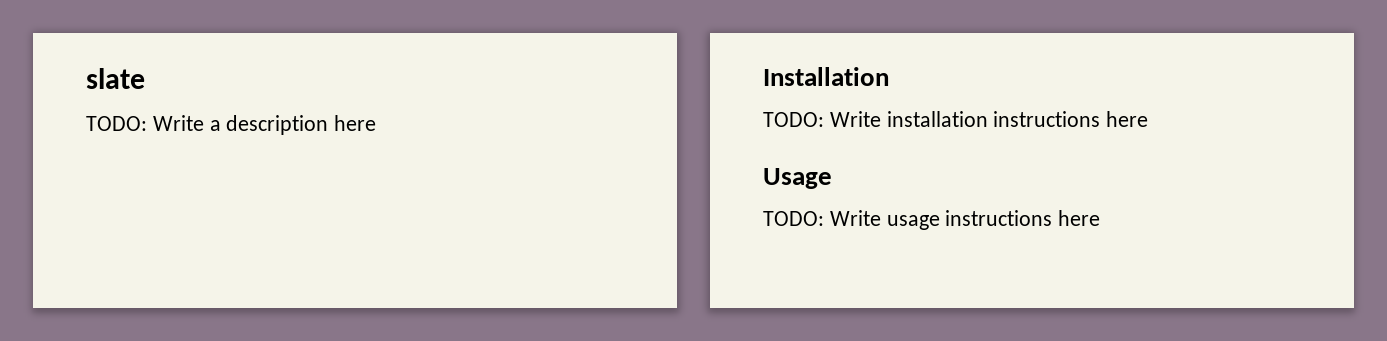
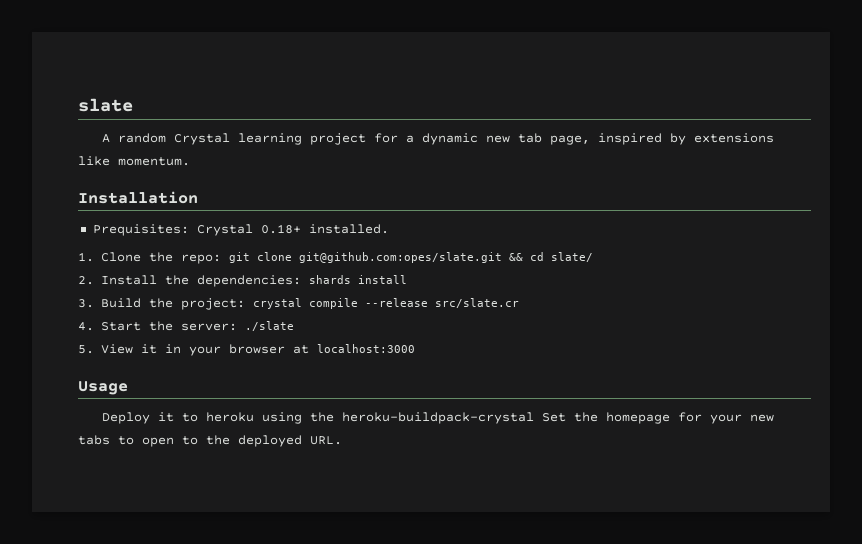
[86,115,377,135] [763,67,889,86] [763,111,1149,127] [763,168,832,189] [763,210,1101,230] TODO: Write a description here // Installation // TODO: Write installation instructions here // Usage // TODO: Write usage instructions here -> [101,133,774,145] [78,156,190,166] [78,191,198,204] [92,224,389,236] [78,252,593,264] [78,275,407,287] [78,298,519,310] [78,321,294,331] [78,344,415,356] [78,381,128,395] [101,412,774,424] [78,435,342,447] A random Crystal learning project for a dynamic new tab page, inspired by extensions like momentum. // Installation // Prequisites: Crystal 0.18+ installed. // 1. Clone the repo: git clone git@github.com:opes/slate.git && cd slate/ // 2. Install the dependencies: shards install // 3. Build the project: crystal compile --release src/slate.cr // 4. Start the server: ./slate // 5. View it in your browser at localhost:3000 // Usage // Deploy it to heroku using the heroku-buildpack-crystal Set the homepage for your new tabs to open to the deployed URL.

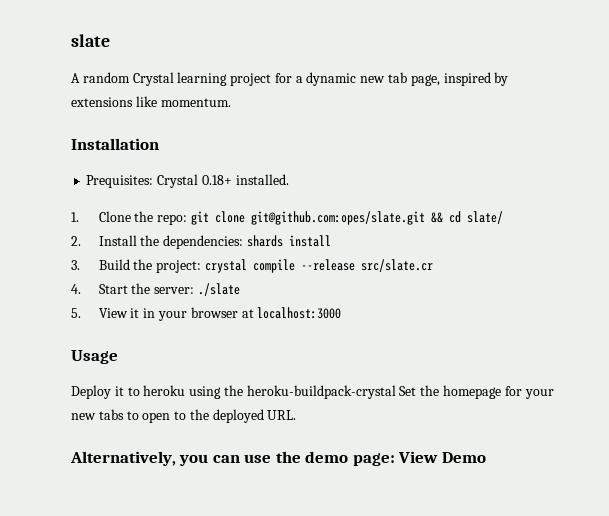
(342, 440) none -> [70,451,486,466] // Alternatively, you can use the demo page: View Demo

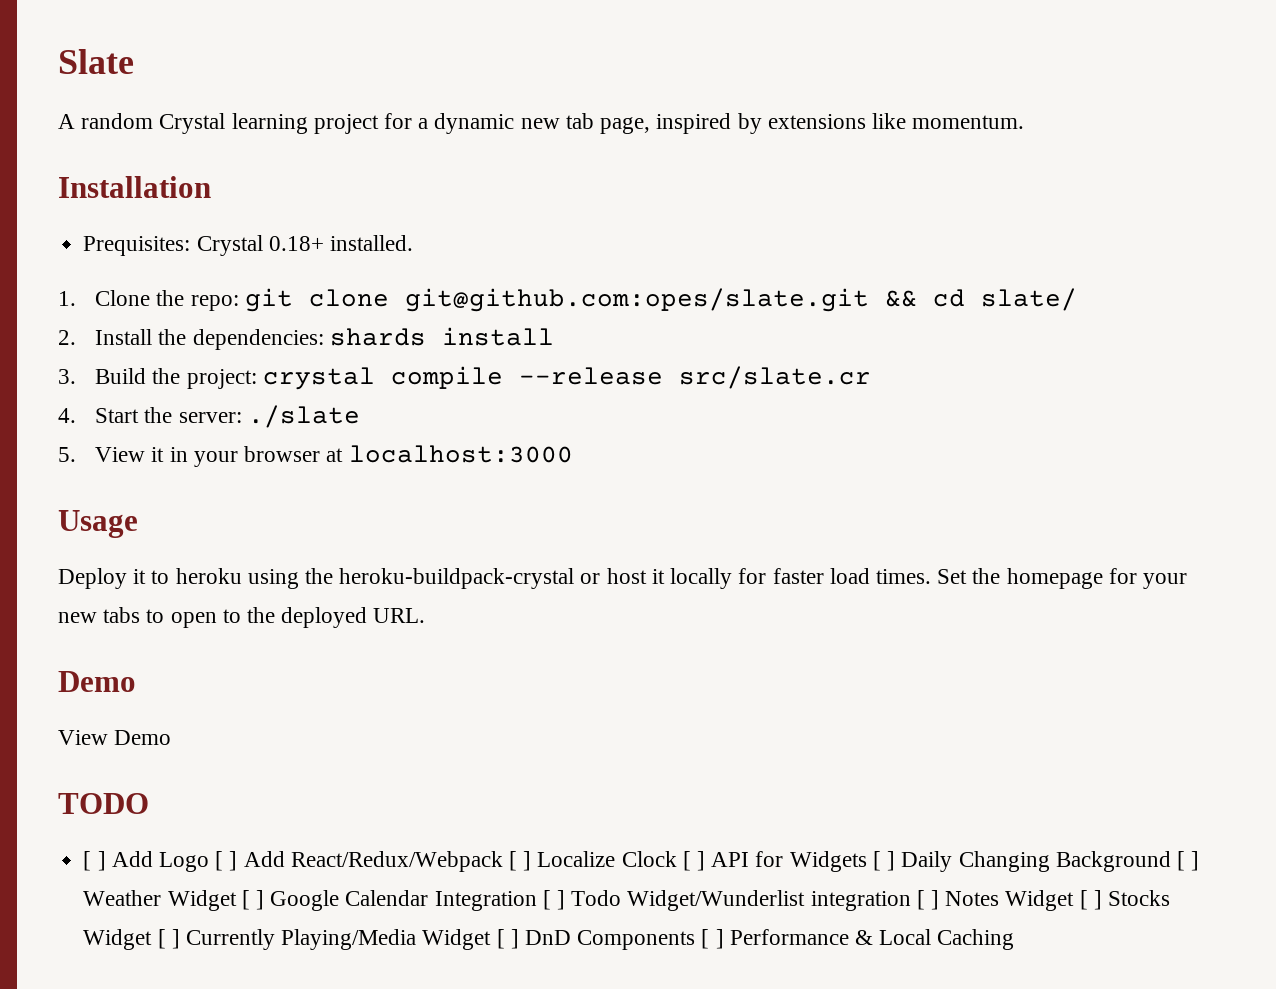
[71,34,110,47] slate -> [58,49,134,74] Slate
(396, 392) none -> [580,568,931,589] or host it locally for faster load times.
[70,451,486,466] Alternatively, you can use the demo page: View Demo -> [58,671,136,692] [58,730,172,745] [58,793,149,814] [83,851,1200,872] [83,890,1171,911] [83,929,1015,950] Demo // View Demo // TODO // [ ] Add Logo [ ] Add React/Redux/Webpack [ ] Localize Clock [ ] API for Widgets [ ] Daily Changing Background [ ] Weather Widget [ ] Google Calendar Integration [ ] Todo Widget/Wunderlist integration [ ] Notes Widget [ ] Stocks Widget [ ] Currently Playing/Media Widget [ ] DnD Components [ ] Performance & Local Caching

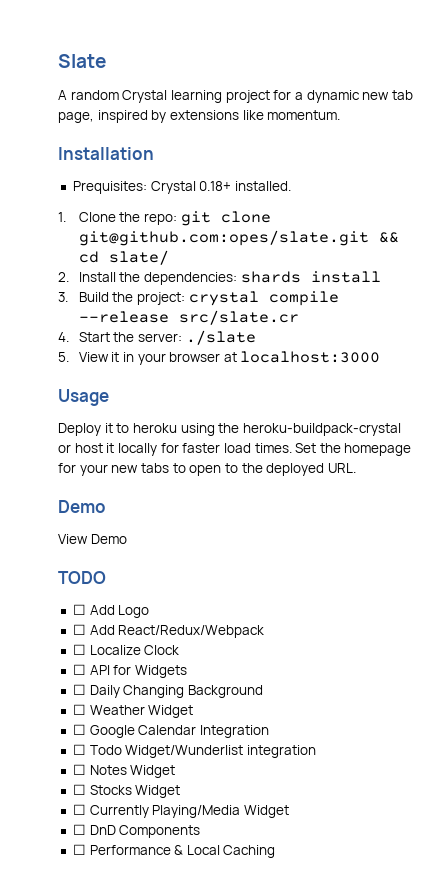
[83,851,106,871] [ ] -> [72,604,86,615] ☐
[215,851,238,871] [ ] -> [72,624,86,635] // ☐
[508,851,532,871] [ ] -> [72,644,86,655] // ☐
[682,851,706,871] [ ] -> [72,664,86,675] // ☐
[872,851,896,871] [ ] -> [72,684,86,695] // ☐
[1176,851,1200,871] [ ] -> [72,704,86,715] // ☐
[241,890,264,910] [ ] -> [72,724,86,735] // ☐
[542,890,565,910] [ ] -> [72,744,86,755] // ☐
[916,890,940,910] [ ] -> [72,764,86,775] // ☐
[1079,890,1102,910] [ ] -> [72,784,86,795] // ☐
[157,929,180,949] [ ] -> [72,804,86,815] // ☐
[496,929,519,949] [ ] -> [72,824,86,835] // ☐
[701,929,724,949] [ ] -> [72,844,86,855] // ☐

